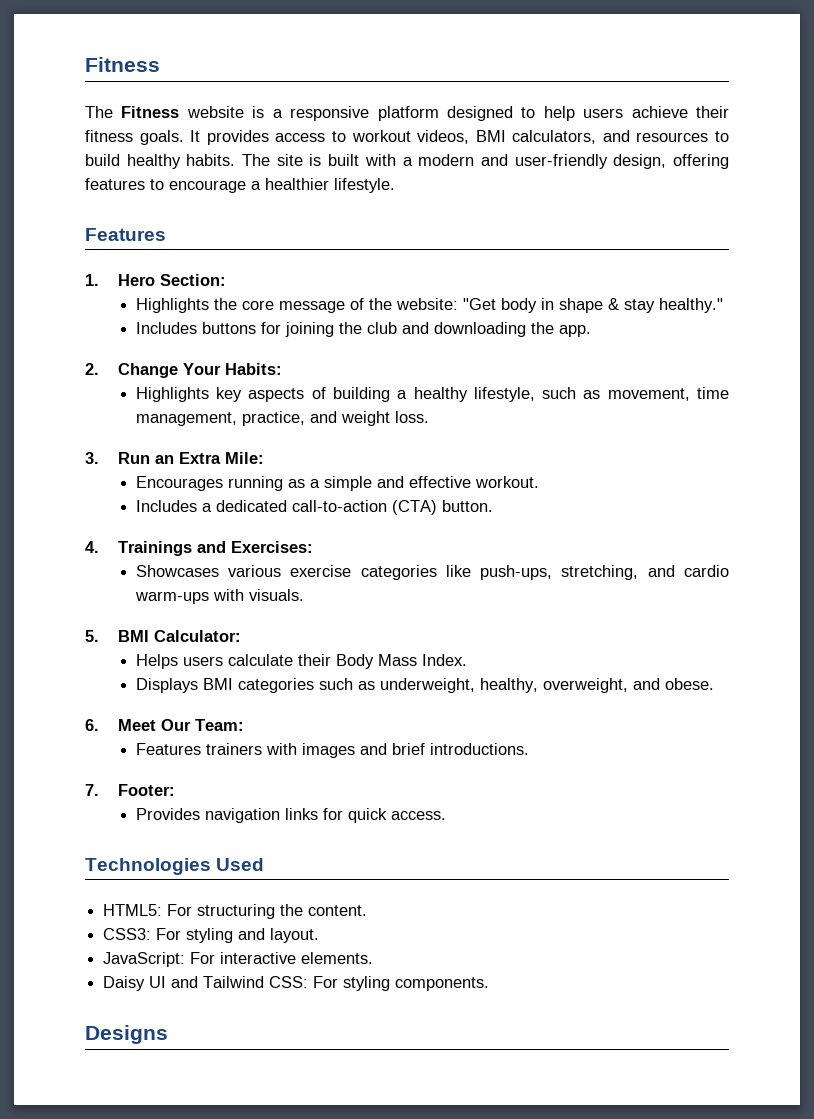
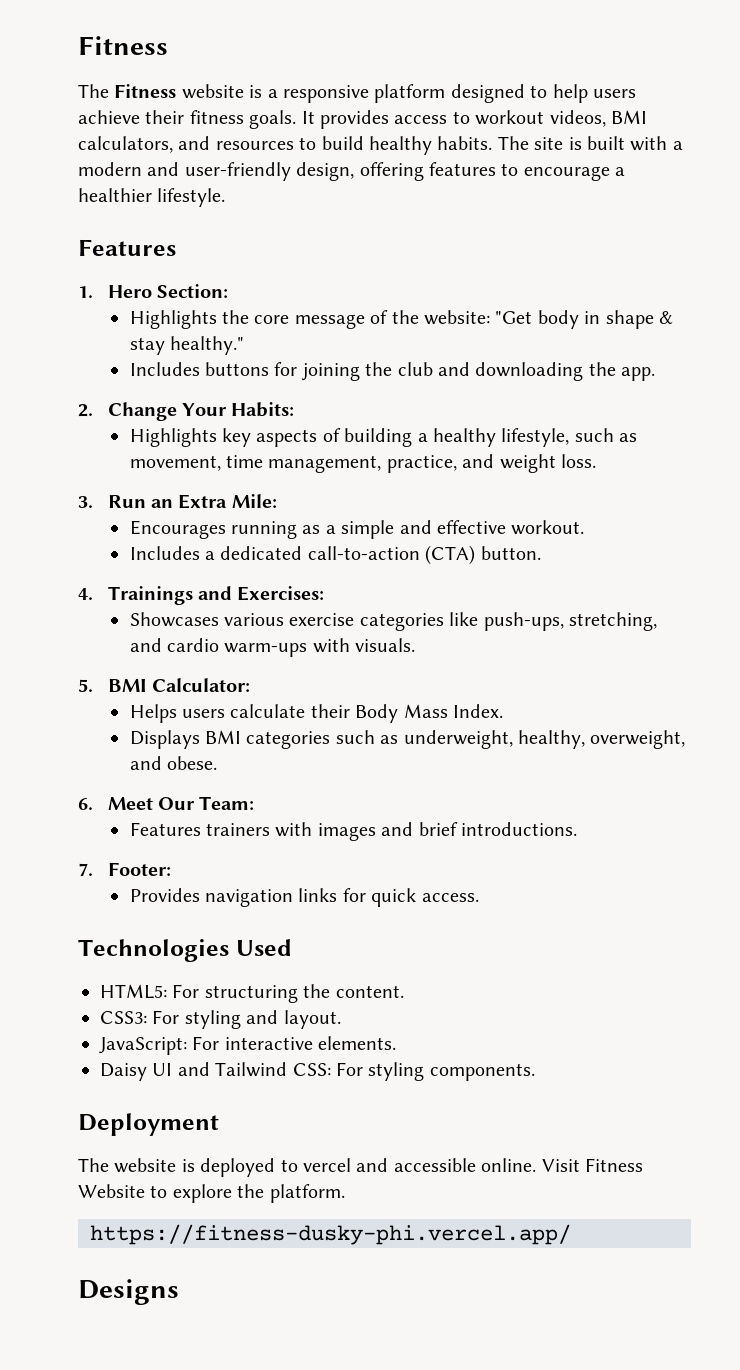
(490, 984) none -> [78,1113,219,1136] [78,1158,643,1177] [78,1184,345,1203] [90,1224,571,1245] // Deployment // The website is deployed to vercel and accessible online. Visit Fitness Website to explore the platform. // https://fitness-dusky-phi.vercel.app/

